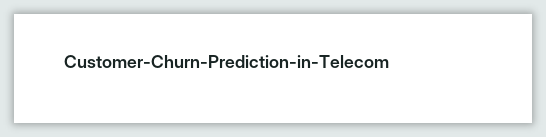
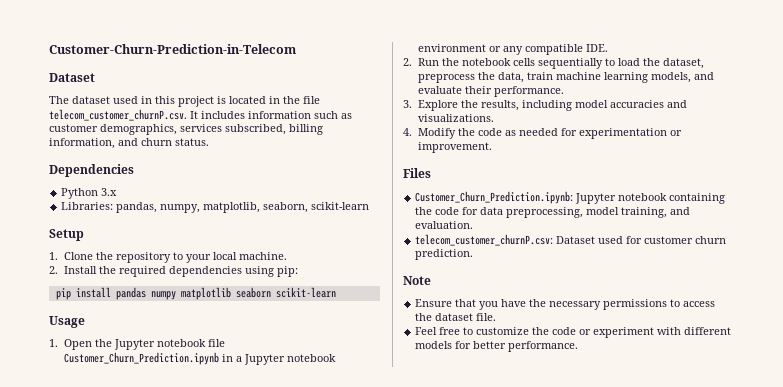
(389, 61) none -> [49,73,95,82] [49,96,320,107] [49,109,352,121] [49,124,323,135] [49,138,209,149] [49,164,134,177] [61,188,118,199] [61,202,370,213] [49,229,84,241] [49,252,287,263] [49,266,298,277] [55,287,336,300] [49,316,85,328] [49,339,225,350] [63,352,336,365] [417,44,608,55] [403,58,704,69] [417,72,714,83] [417,86,564,97] [403,100,687,111] [417,114,494,122] [403,128,682,139] [417,142,492,153] [403,168,431,178] [415,191,726,204] [415,207,691,218] [415,221,474,229] [415,234,727,246] [415,249,474,260] [403,276,431,285] [415,299,716,310] [415,313,497,321] [415,327,732,338] [415,341,579,352] // Dataset // The dataset used in this project is located in the file telecom_customer_churnP.csv. It includes information such as customer demographics, services subscribed, billing information, and churn status. // Dependencies // Python 3.x // Libraries: pandas, numpy, matplotlib, seaborn, scikit-learn // Setup // 1. Clone the repository to your local machine. // 2. Install the required dependencies using pip: // pip install pandas numpy matplotlib seaborn scikit-learn // Usage // 1. Open the Jupyter notebook file Customer_Churn_Prediction.ipynb in a Jupyter notebook environment or any compatible IDE. // 2. Run the notebook cells sequentially to load the dataset, preprocess the data, train machine learning models, and evaluate their performance. // 3. Explore the results, including model accuracies and visualizations. // 4. Modify the code as needed for experimentation or improvement. // Files // Customer_Churn_Prediction.ipynb: Jupyter notebook containing the code for data preprocessing, model training, and evaluation. // telecom_customer_churnP.csv: Dataset used for customer churn prediction. // Note // Ensure that you have the necessary permissions to access the dataset file. // Feel free to customize the code or experiment with different models for better performance.

